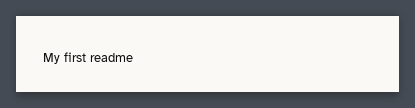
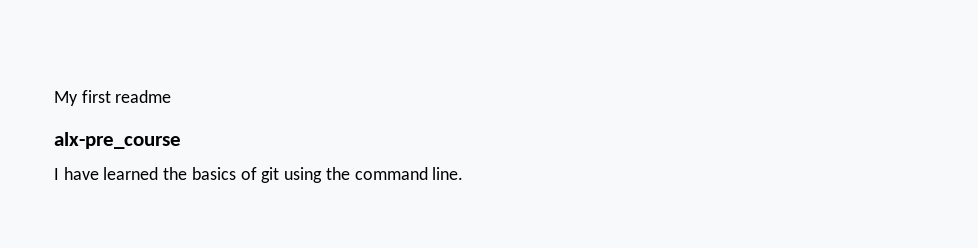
(133, 57) none -> [54,132,181,149] [54,167,464,183] // alx-pre_course // I have learned the basics of git using the command line.

